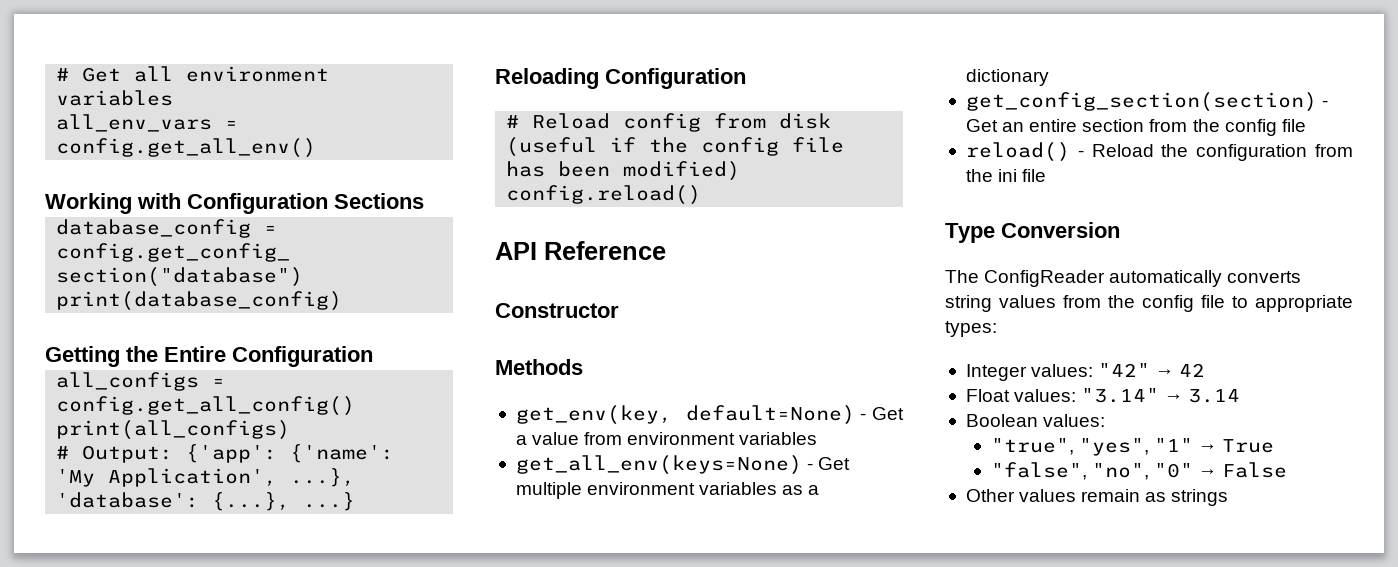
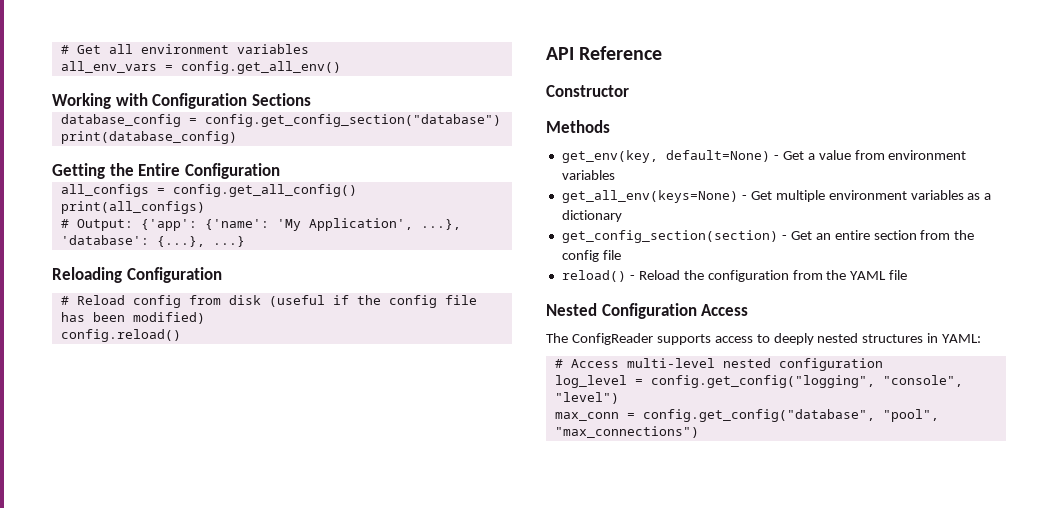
[998,169,1047,182] [945,222,1120,243] ini file // Type Conversion -> [850,270,908,280] [546,303,749,319] YAML file // Nested Configuration Access
[1109,270,1302,287] [945,295,1353,312] [945,321,997,337] [965,363,1206,381] [965,388,1241,403] [965,414,1106,427] [990,438,1275,456] [990,462,1288,480] [965,489,1229,506] automatically converts string values from the config file to appropriate types: // Integer values: "42" → 42 // Float values: "3.14" → 3.14 // Boolean values: // "true", "yes", "1" → True // "false", "no", "0" → False // Other values remain as strings -> [656,333,982,345] [554,358,883,371] [554,375,963,388] [554,392,619,404] [554,409,939,422] [554,426,699,438] supports access to deeply nested structures in YAML: // # Access multi-level nested configuration // log_level = config.get_config("logging", "console", "level") // max_conn = config.get_config("database", "pool", "max_connections")

